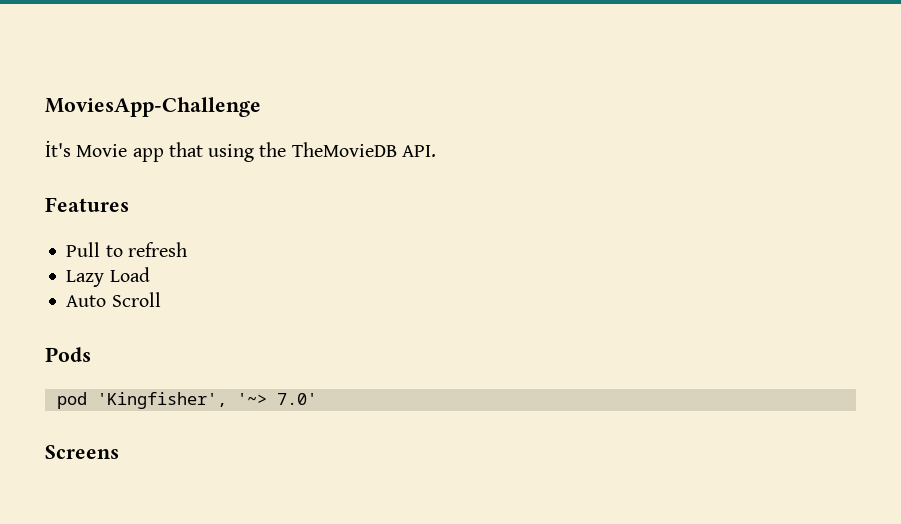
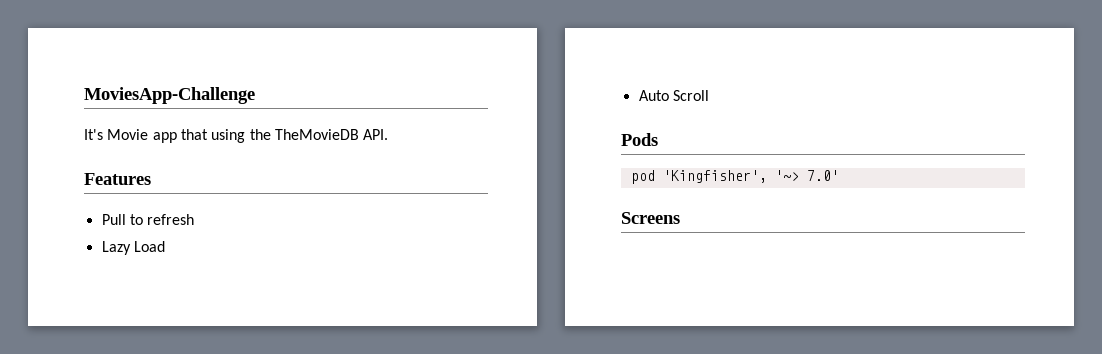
[45,140,71,157] İt's -> [84,129,103,140] It's

